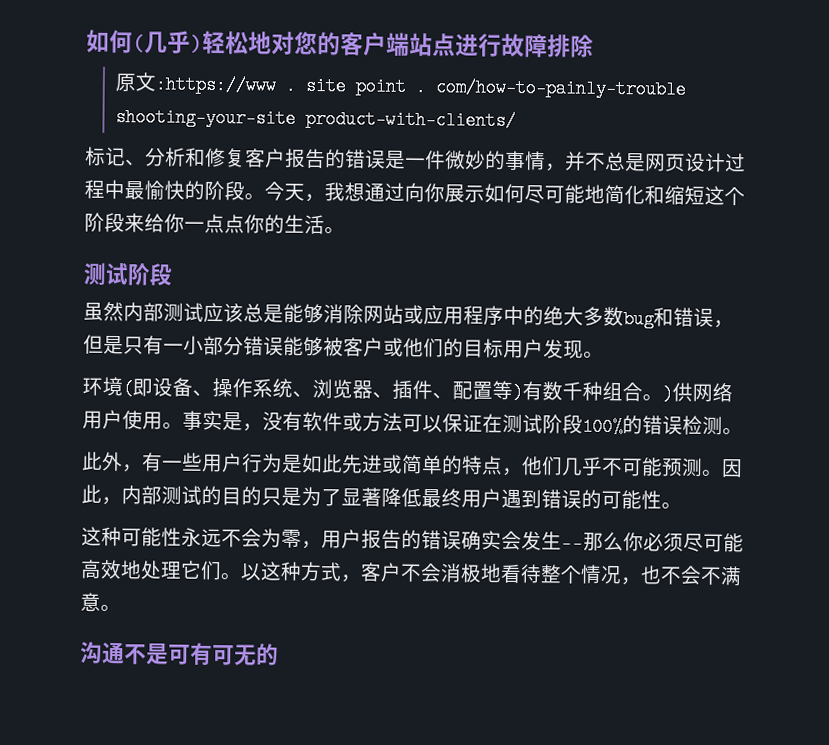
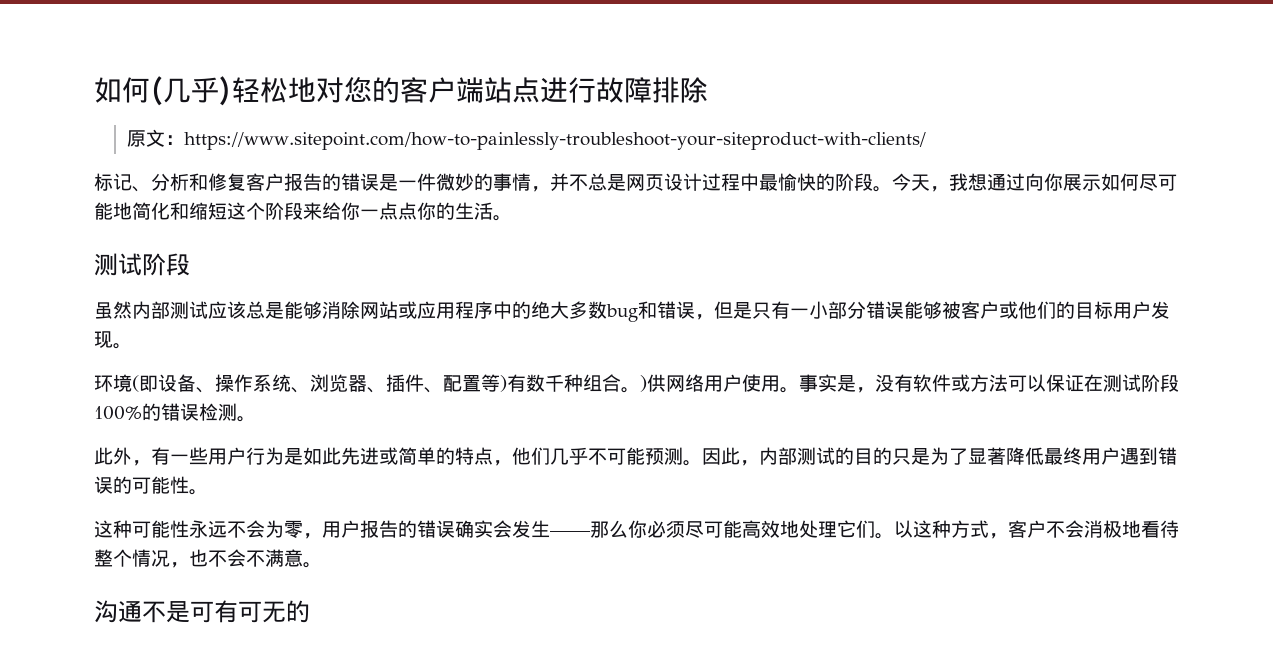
[155,75,687,99] [115,108,517,131] :https://www . site point . com/how-to-painly-trouble shooting-your-site product-with-clients/ -> [164,132,926,150] ：https://www.sitepoint.com/how-to-painlessly-troubleshoot-your-siteproduct-with-clients/

